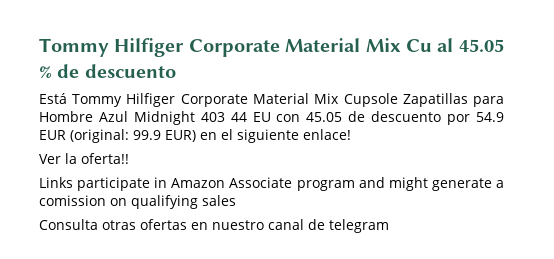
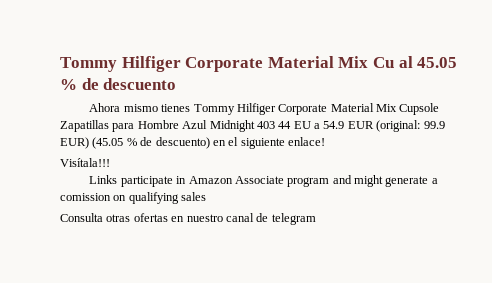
[39,93,67,104] Está -> [89,103,191,112] Ahora mismo tienes
[276,111,471,125] con 45.05 de descuento por -> [314,123,320,129] a
(196, 136) none -> [92,137,210,149] (45.05 % de descuento)
[39,153,129,164] Ver la oferta!! -> [60,158,110,167] Visítala!!!

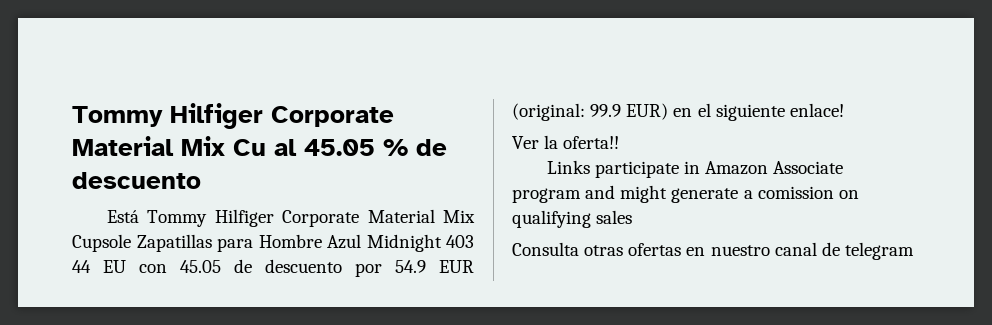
[89,103,191,112] Ahora mismo tienes -> [106,210,139,223] Está
[314,123,320,129] a -> [139,259,382,277] con 45.05 de descuento por
[92,137,210,149] (45.05 % de descuento) -> (669, 111) none
[60,158,110,167] Visítala!!! -> [512,135,620,149] Ver la oferta!!

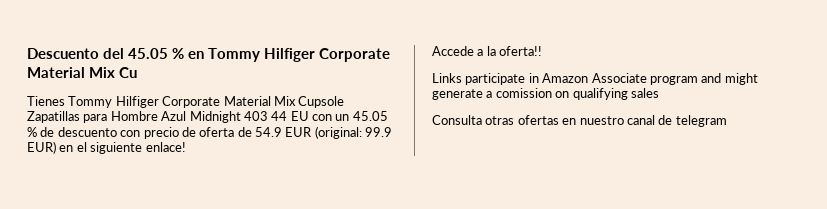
(72, 116) none -> [27,48,205,59] Descuento del 45.05 % en
[274,139,447,156] [72,172,201,189] [106,210,139,223] al 45.05 % de descuento // Está -> [27,96,65,106] // Tienes
[180,259,382,277] 45.05 de descuento por -> [335,111,388,121] [27,127,252,139] un 45.05 % de descuento con precio de oferta de
[512,136,539,149] Ver -> [432,46,484,56] Accede a

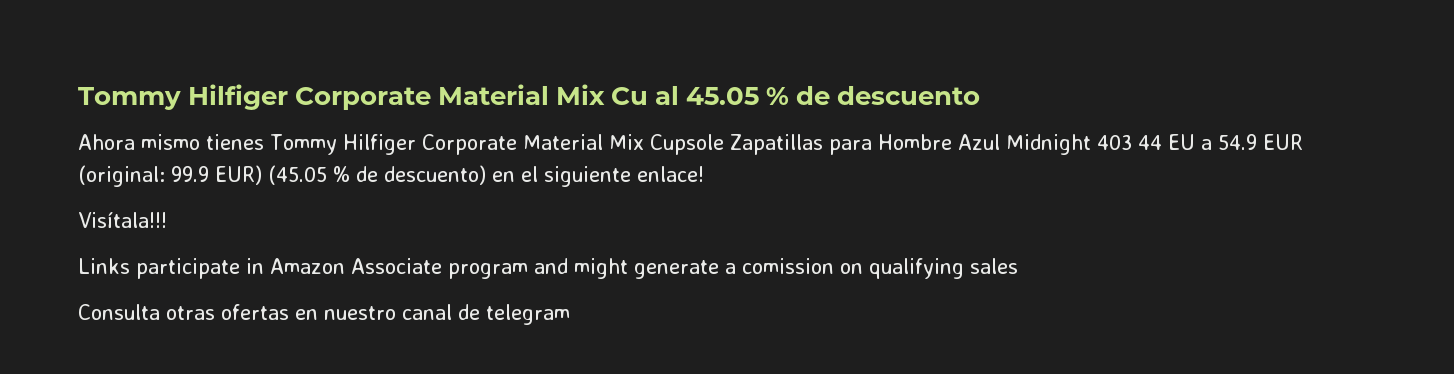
[27,48,205,59] Descuento del 45.05 % en -> (78, 98) none
[27,96,65,106] // Tienes -> [655,86,981,105] [78,134,264,150] al 45.05 % de descuento // Ahora mismo tienes
[312,111,388,121] [27,127,252,139] con un 45.05 % de descuento con precio de oferta de -> [1200,139,1212,150] a
(56, 147) none -> [268,165,486,185] (45.05 % de descuento)
[432,46,543,56] Accede a la oferta!! -> [78,212,167,228] Visítala!!!

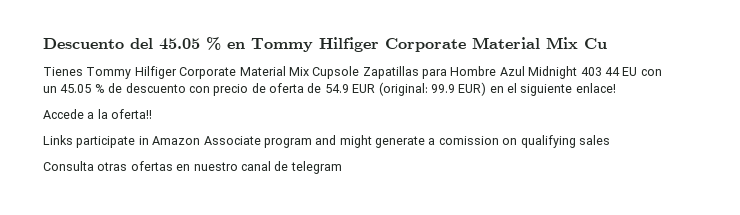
(78, 98) none -> [43,37,245,50] Descuento del 45.05 % en
[655,86,981,105] [78,134,264,150] al 45.05 % de descuento // Ahora mismo tienes -> [43,67,83,76] // Tienes
[1200,139,1212,150] a -> [640,69,662,76] [43,83,322,96] con un 45.05 % de descuento con precio de oferta de
[268,165,486,185] (45.05 % de descuento) -> (487, 89) none
[78,212,167,228] Visítala!!! -> [43,109,153,119] Accede a la oferta!!

